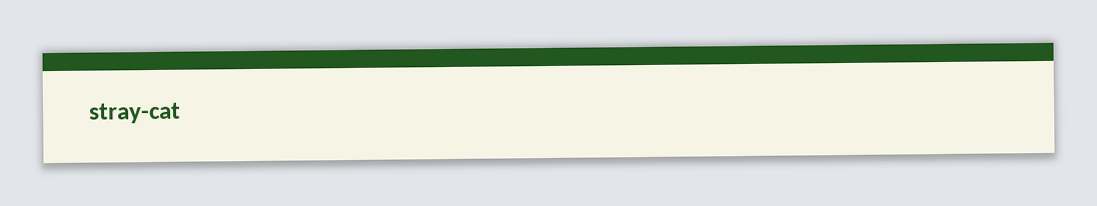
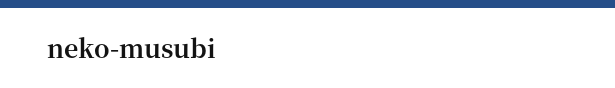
[88,102,181,124] stray-cat -> [47,37,216,58] neko-musubi

